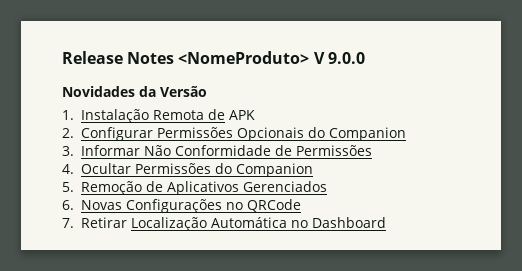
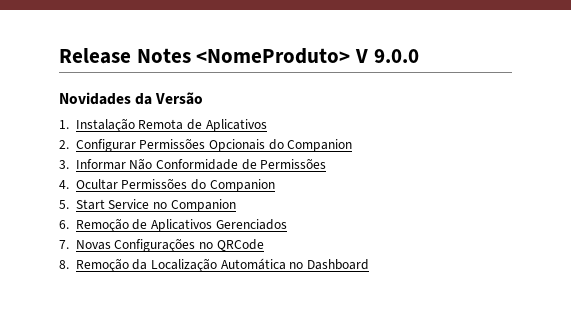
[228,110,255,120] APK -> [205,119,267,132] Aplicativos
(74, 187) none -> [75,199,236,212] [59,220,69,229] Start Service no Companion // 6.
[62,200,74,210] 6. -> [59,240,69,249] 7.
[62,217,127,228] 7. Retirar -> [59,258,148,272] 8. Remoção da

